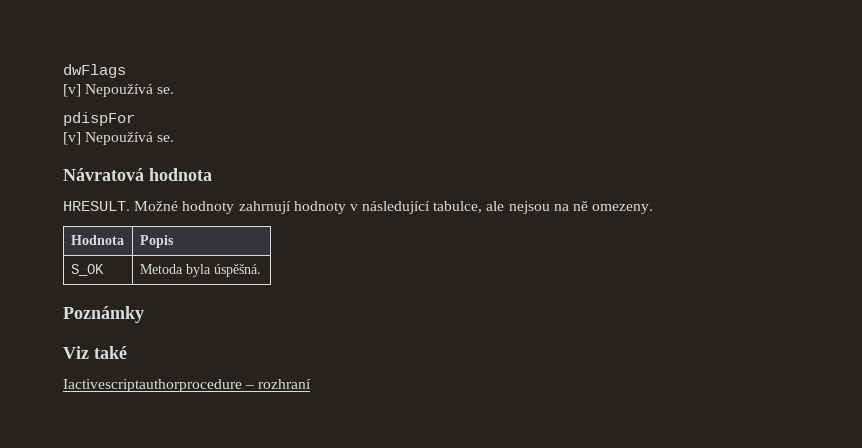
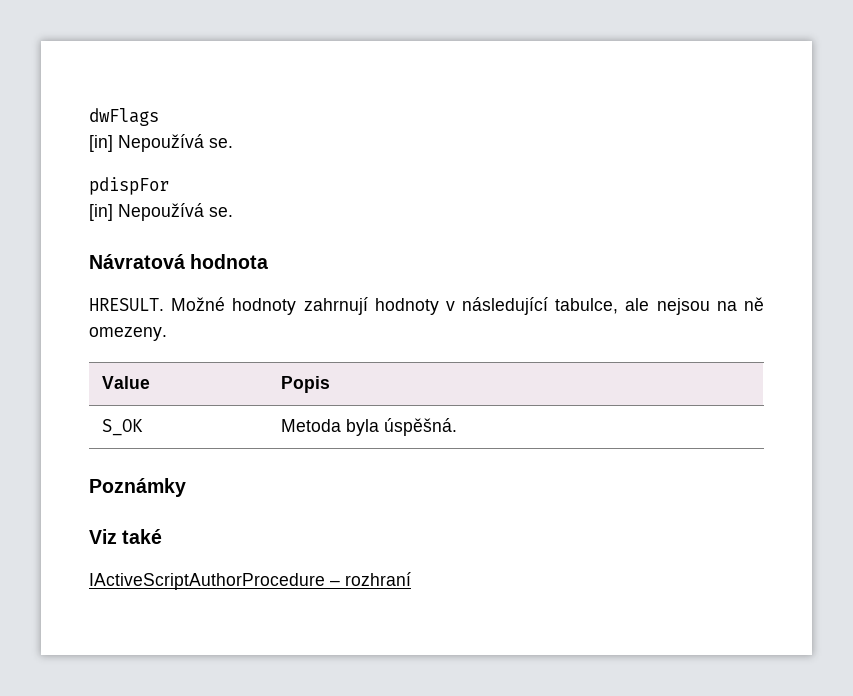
[63,84,81,97] [v] -> [89,135,113,152] [in]
[63,132,81,145] [v] -> [89,204,113,221] [in]
[70,235,124,245] Hodnota -> [101,376,150,389] Value
[63,379,242,392] Iactivescriptauthorprocedure -> [89,573,325,590] IActiveScriptAuthorProcedure

